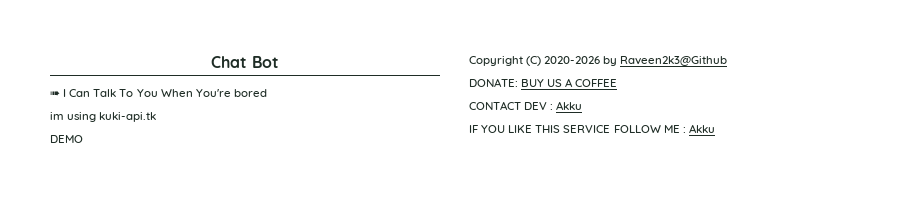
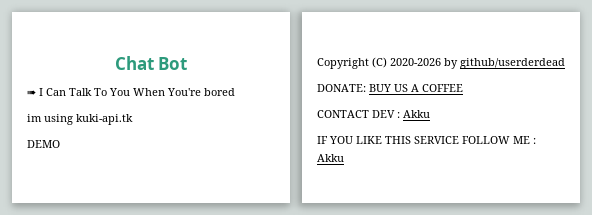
[620,56,728,66] Raveen2k3@Github -> [460,58,565,69] github/userderdead

